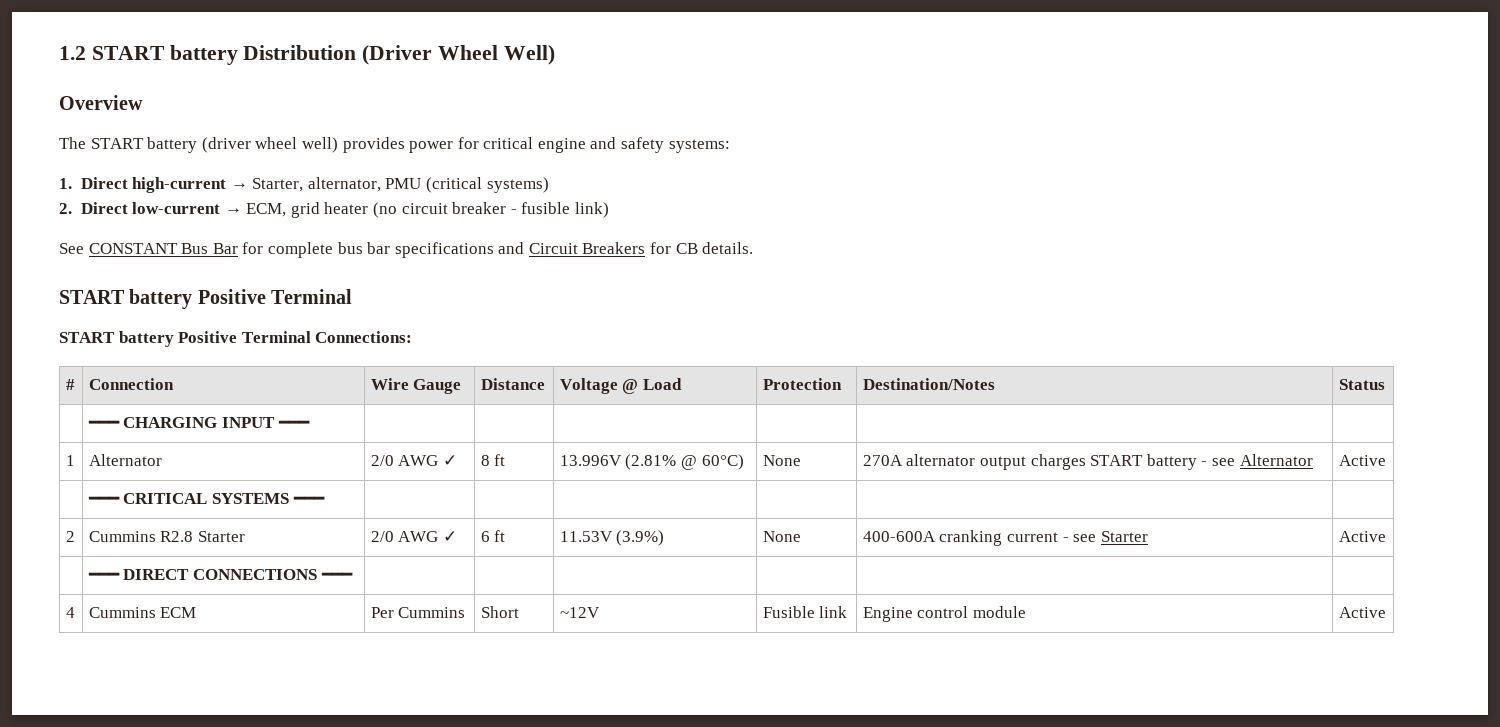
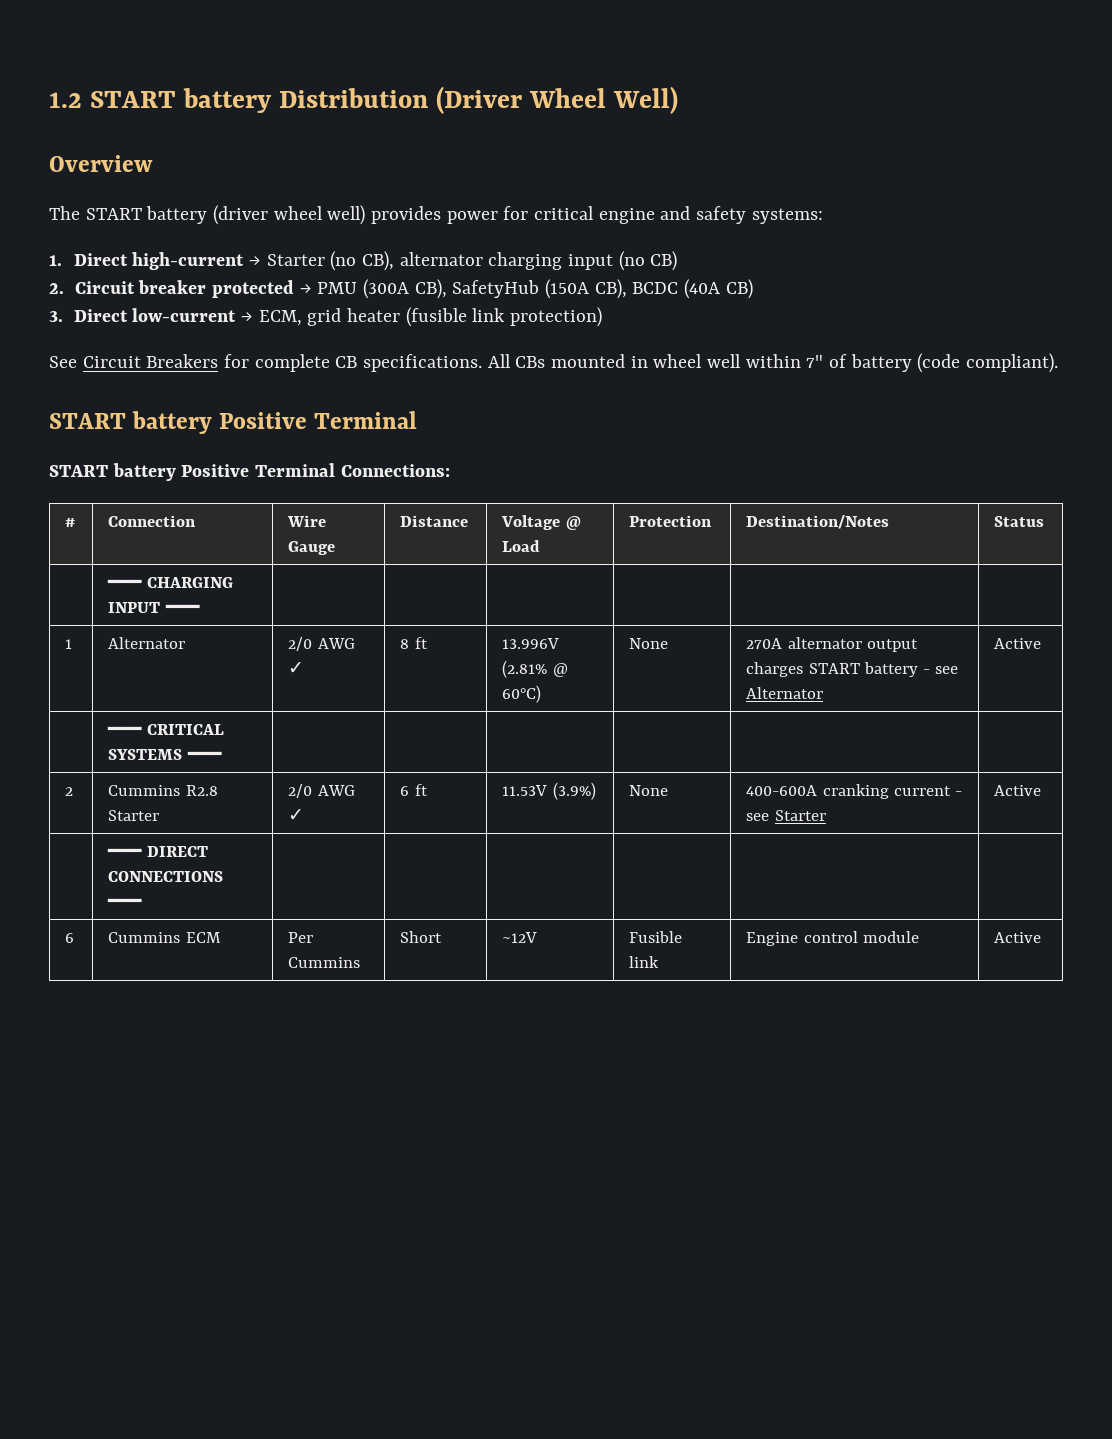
[252,177,549,193] [59,203,72,214] Starter, alternator, PMU (critical systems) // 2. -> [266,251,678,271] [49,279,753,299] [49,311,63,322] Starter (no CB), alternator charging input (no CB) // 2. Circuit breaker protected → PMU (300A CB), SafetyHub (150A CB), BCDC (40A CB) // 3.
[373,202,609,218] [59,242,754,258] (no circuit breaker - fusible link) // See CONSTANT Bus Bar for complete bus bar specifications and Circuit Breakers for CB details. -> [405,307,603,327] [49,353,1059,373] (fusible link protection) // See Circuit Breakers for complete CB specifications. All CBs mounted in wheel well within 7" of battery (code compliant).
[65,607,75,618] 4 -> [65,933,75,943] 6

